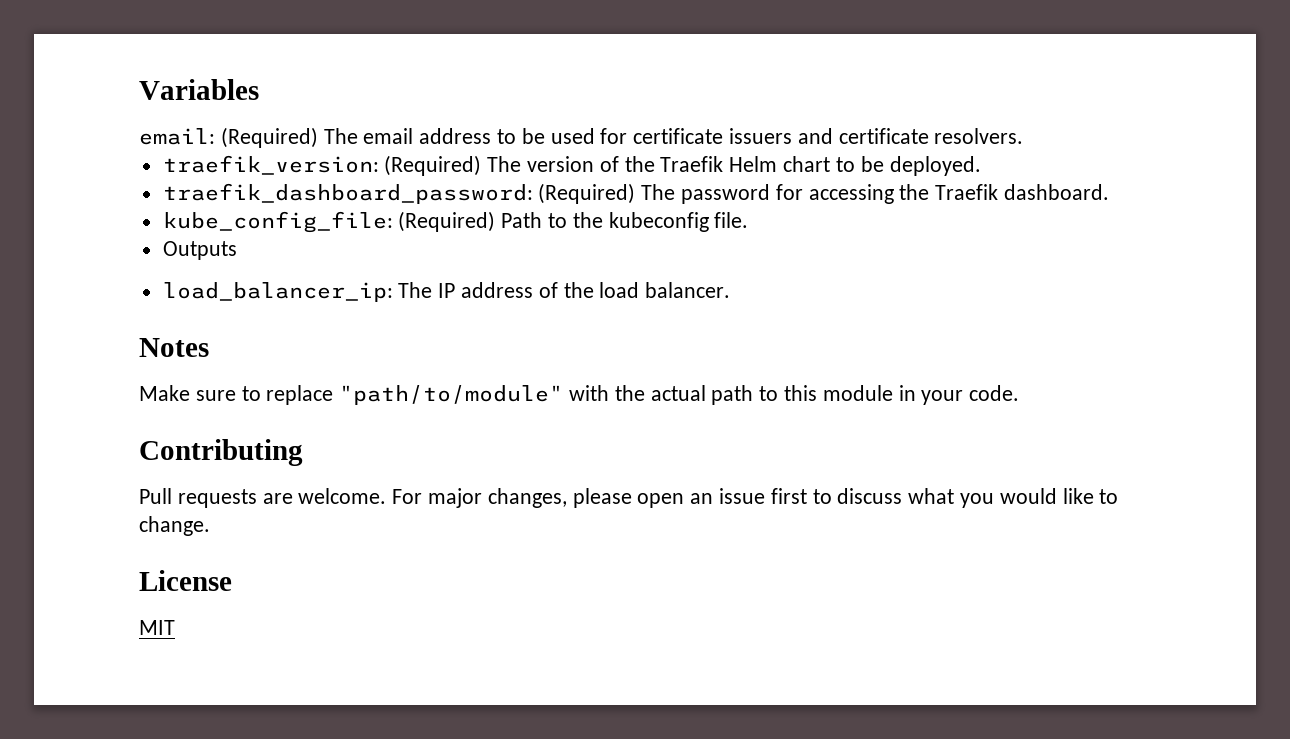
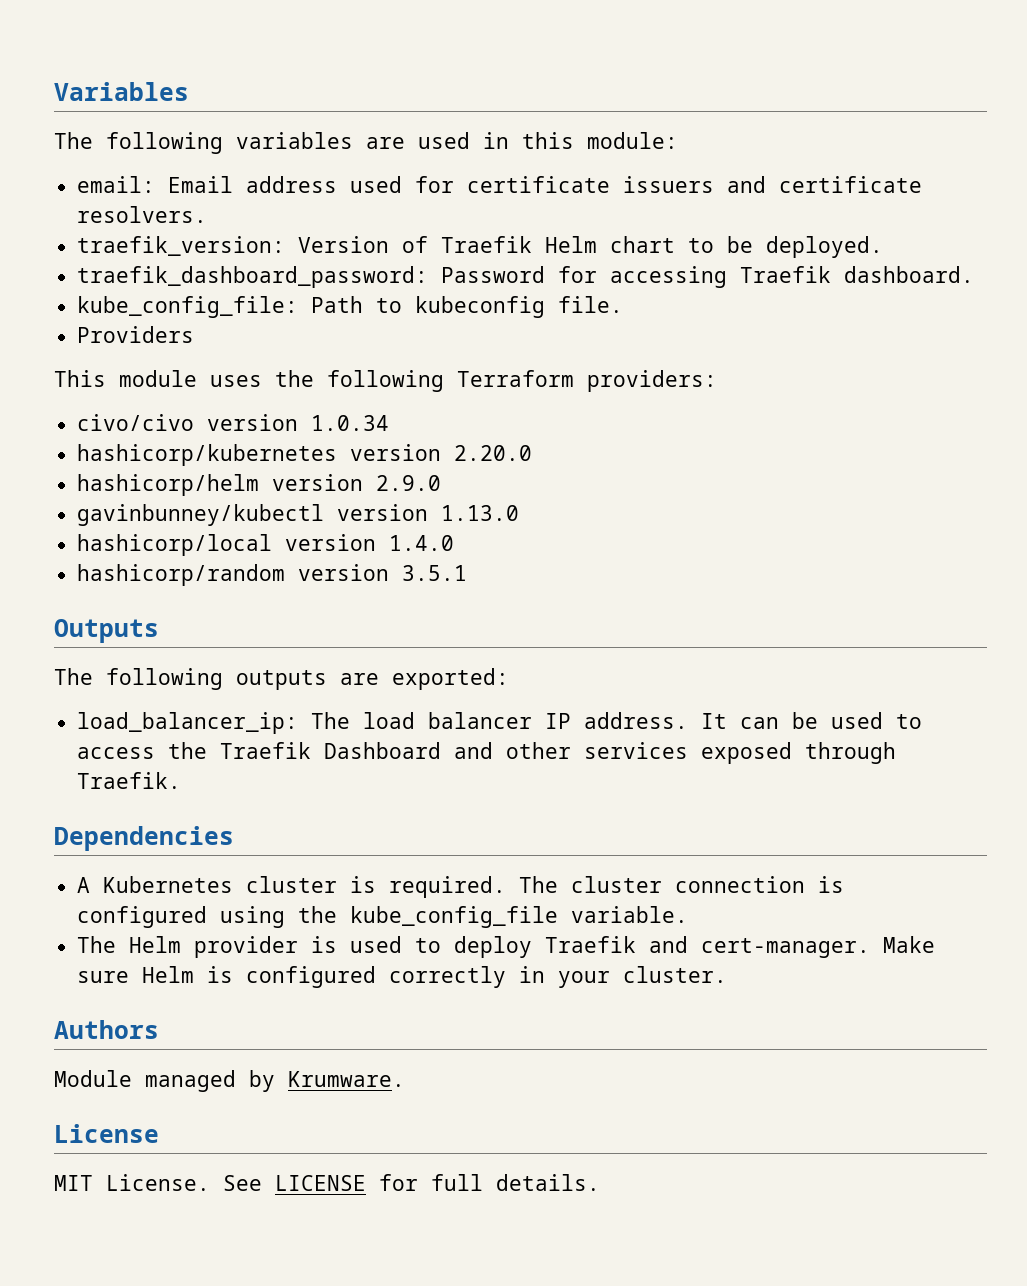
[139,127,545,148] email: (Required) The email address to be -> [54,132,678,154] [77,176,338,193] The following variables are used in this module: // email: Email address
[384,155,655,176] (Required) The version of the -> [298,236,429,253] Version of
[538,183,771,204] (Required) The password -> [441,266,546,283] Password
[899,184,930,200] the -> (728, 277) none
[398,211,496,232] (Required) -> (299, 307) none
[572,212,603,228] the -> (403, 305) none
[162,241,237,260] [162,282,731,302] [139,338,209,357] [139,385,1020,405] [139,439,303,466] [139,488,1119,508] [139,516,210,536] [139,570,232,591] [139,620,175,635] Outputs // load_balancer_ip: The IP address of the load balancer. // Notes // Make sure to replace "path/to/module" with the actual path to this module in your code. // Contributing // Pull requests are welcome. For major changes, please open an issue first to discuss what you would like to change. // License // MIT -> [77,326,195,343] [54,370,717,392] [77,414,390,431] [77,444,533,466] [77,474,442,496] [77,504,520,526] [77,534,455,556] [77,564,468,586] [54,619,159,643] [54,668,509,690] [77,712,923,734] [77,742,897,764] [77,772,182,789] [54,826,234,851] [77,876,845,898] [77,906,689,928] [77,936,936,958] [77,966,728,988] [54,1020,159,1039] [54,1070,405,1092] [54,1124,159,1143] [54,1174,600,1191] Providers // This module uses the following Terraform providers: // civo/civo version 1.0.34 // hashicorp/kubernetes version 2.20.0 // hashicorp/helm version 2.9.0 // gavinbunney/kubectl version 1.13.0 // hashicorp/local version 1.4.0 // hashicorp/random version 3.5.1 // Outputs // The following outputs are exported: // load_balancer_ip: The load balancer IP address. It can be used to access the Traefik Dashboard and other services exposed through Traefik. // Dependencies // A Kubernetes cluster is required. The cluster connection is configured using the kube_config_file variable. // The Helm provider is used to deploy Traefik and cert-manager. Make sure Helm is configured correctly in your cluster. // Authors // Module managed by Krumware. // License // MIT License. See LICENSE for full details.

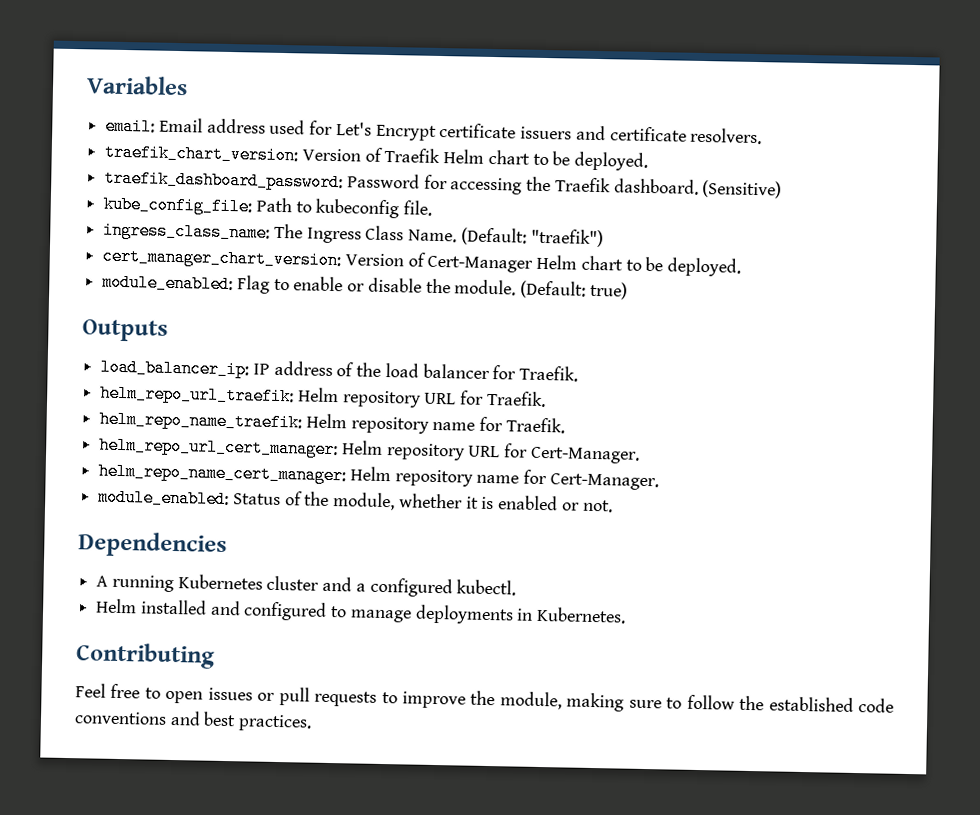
[54,132,678,154] // The following variables are used in this module: -> (188, 85) none
(455, 184) none -> [335,122,437,141] Let's Encrypt
[77,236,286,256] traefik_version: -> [104,143,299,165] traefik_chart_version:
(728, 277) none -> [526,176,552,192] the
(975, 274) none -> [702,179,783,199] (Sensitive)
[77,326,195,343] [54,370,717,392] [77,414,390,431] [77,444,533,466] [77,474,442,496] [77,504,520,526] [77,534,455,556] [77,564,468,586] [54,619,159,643] [54,668,509,690] [77,712,923,734] [77,742,897,764] [77,772,182,789] Providers // This module uses the following Terraform providers: // civo/civo version 1.0.34 // hashicorp/kubernetes version 2.20.0 // hashicorp/helm version 2.9.0 // gavinbunney/kubectl version 1.13.0 // hashicorp/local version 1.4.0 // hashicorp/random version 3.5.1 // Outputs // The following outputs are exported: // load_balancer_ip: The load balancer IP address. It can be used to access the Traefik Dashboard and other services exposed through Traefik. -> [103,221,604,248] [102,247,742,277] [102,273,628,300] [82,319,168,342] [100,358,579,382] [100,384,546,408] [99,410,565,434] [99,436,640,464] [98,462,659,491] [98,488,613,513] ingress_class_name: The Ingress Class Name. (Default: "traefik") // cert_manager_chart_version: Version of Cert-Manager Helm chart to be deployed. // module_enabled: Flag to enable or disable the module. (Default: true) // Outputs // load_balancer_ip: IP address of the load balancer for Traefik. // helm_repo_url_traefik: Helm repository URL for Traefik. // helm_repo_name_traefik: Helm repository name for Traefik. // helm_repo_url_cert_manager: Helm repository URL for Cert-Manager. // helm_repo_name_cert_manager: Helm repository name for Cert-Manager. // module_enabled: Status of the module, whether it is enabled or not.
(91, 885) none -> [111,574,174,593] running
[350,876,845,898] [77,906,689,928] [77,936,936,958] [77,966,728,988] [54,1020,159,1039] [54,1070,405,1092] [54,1124,159,1143] [54,1174,600,1191] is required. The cluster connection is configured using the kube_config_file variable. // The Helm provider is used to deploy Traefik and cert-manager. Make sure Helm is configured correctly in your cluster. // Authors // Module managed by Krumware. // License // MIT License. See LICENSE for full details. -> [322,576,517,598] [96,598,627,625] [76,642,215,669] [75,683,895,713] [74,710,313,732] and a configured kubectl. // Helm installed and configured to manage deployments in Kubernetes. // Contributing // Feel free to open issues or pull requests to improve the module, making sure to follow the established code conventions and best practices.

